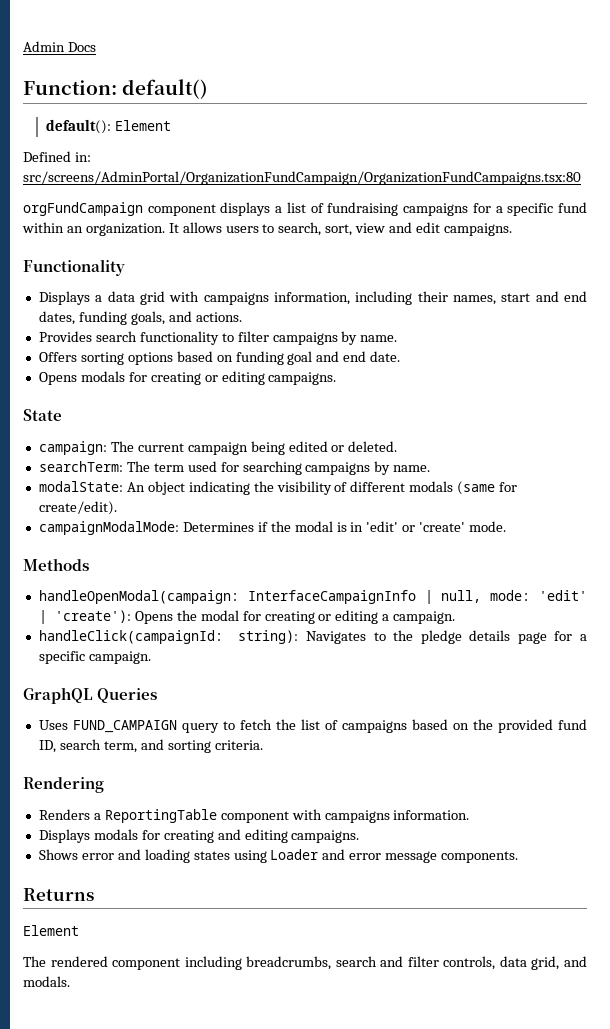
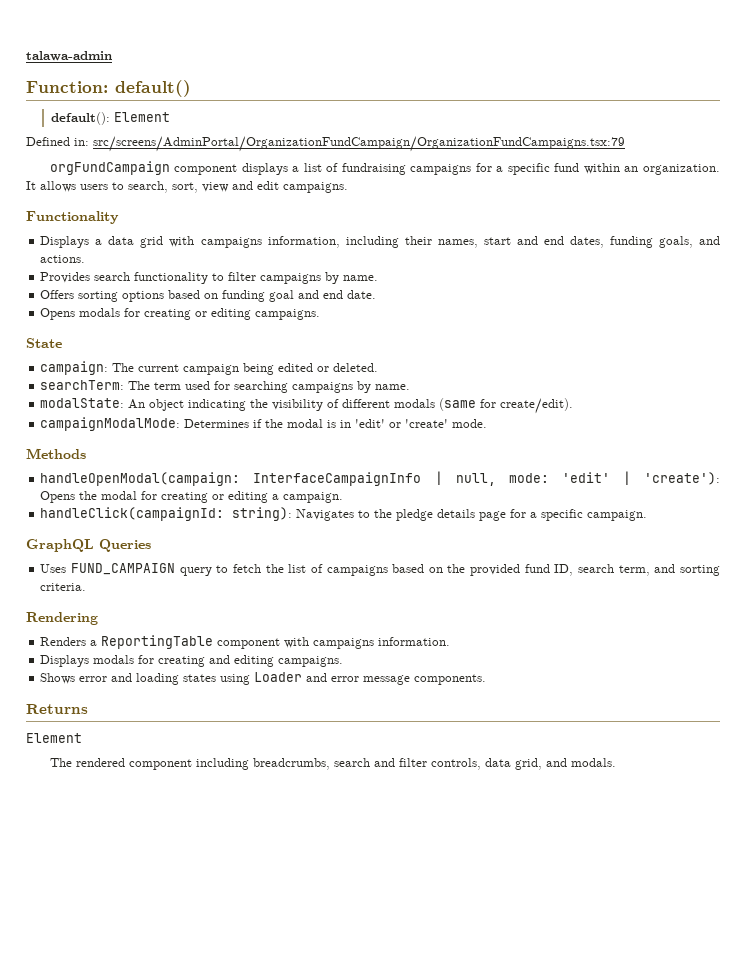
[23,41,96,52] Admin Docs -> [26,51,112,61] talawa-admin
[23,171,581,185] src/screens/AdminPortal/OrganizationFundCampaign/OrganizationFundCampaigns.tsx:80 -> [93,136,625,152] src/screens/AdminPortal/OrganizationFundCampaign/OrganizationFundCampaigns.tsx:79

